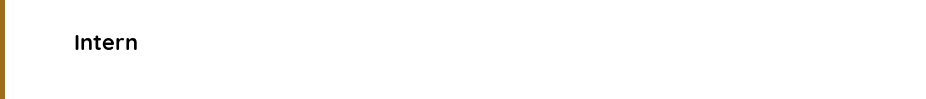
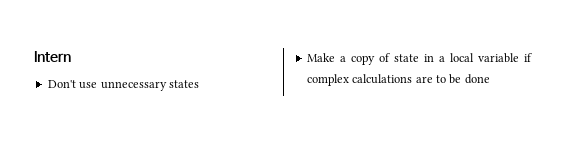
(138, 42) none -> [47,80,199,91] [306,53,532,65] [306,74,490,86] // Don't use unnecessary states // Make a copy of state in a local variable if complex calculations are to be done

